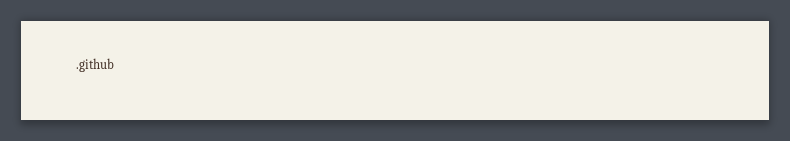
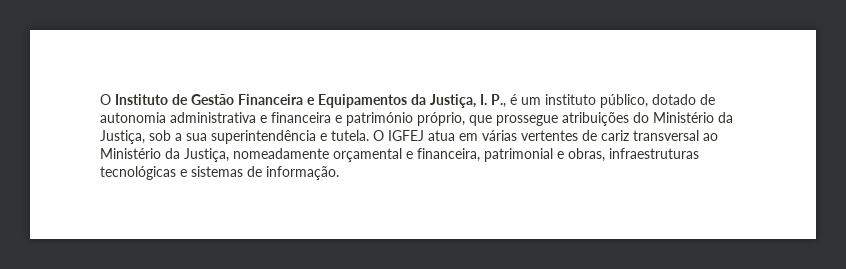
[76,58,114,72] .github -> [100,94,715,108] [100,112,733,126] [100,130,718,144] [100,148,699,162] [100,166,339,180] O Instituto de Gestão Financeira e Equipamentos da Justiça, I. P., é um instituto público, dotado de autonomia administrativa e financeira e património próprio, que prossegue atribuições do Ministério da Justiça, sob a sua superintendência e tutela. O IGFEJ atua em várias vertentes de cariz transversal ao Ministério da Justiça, nomeadamente orçamental e financeira, patrimonial e obras, infraestruturas tecnológicas e sistemas de informação.

